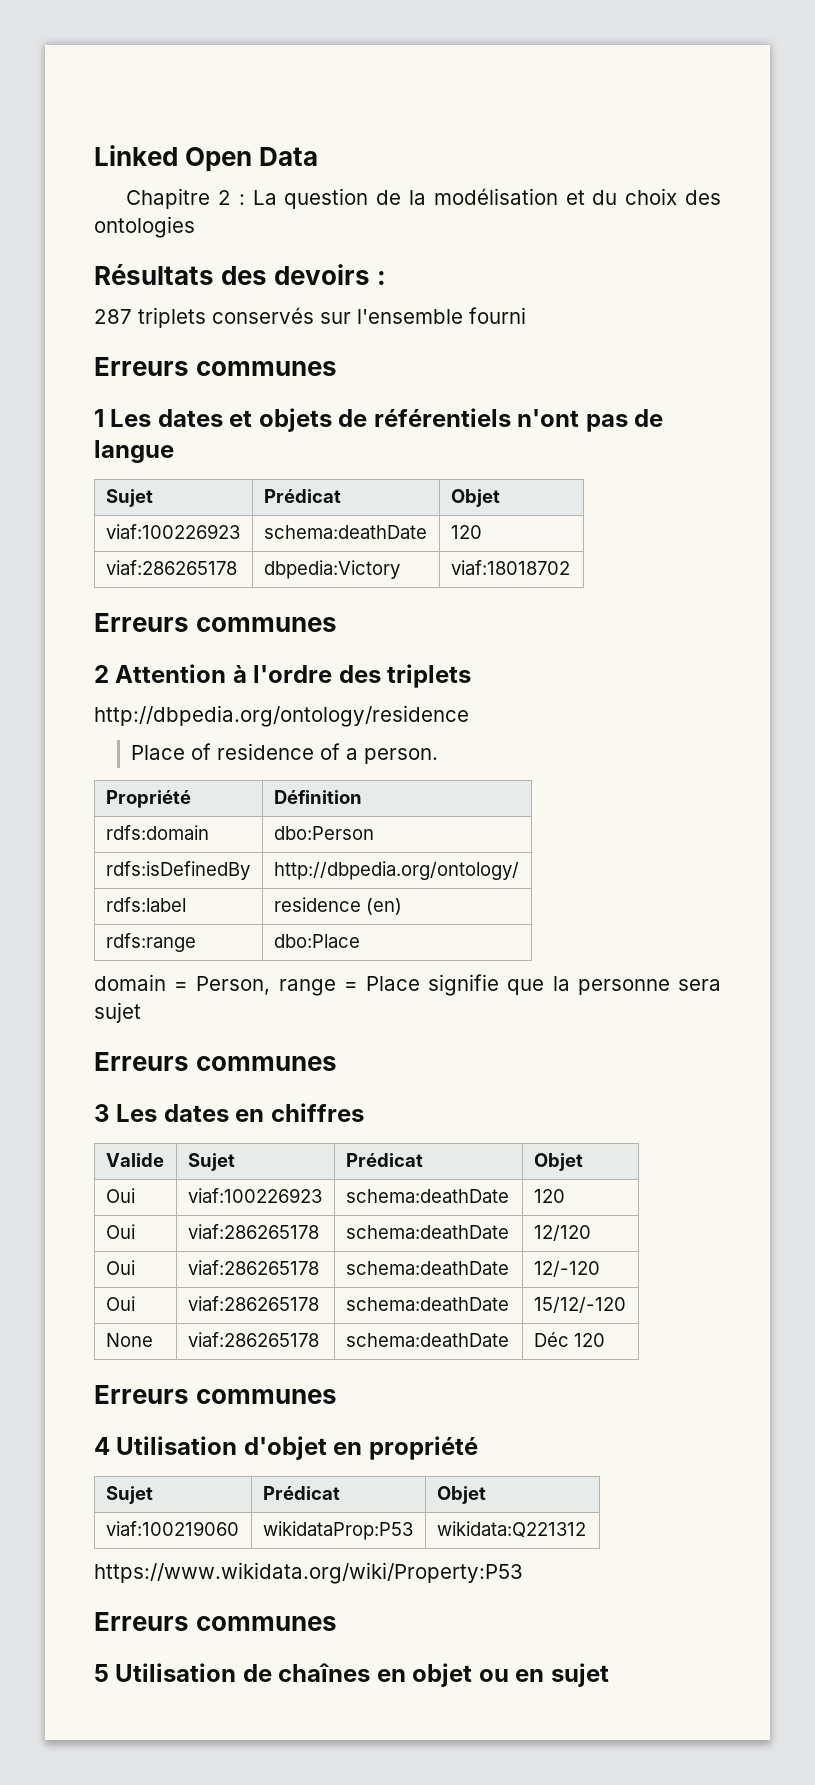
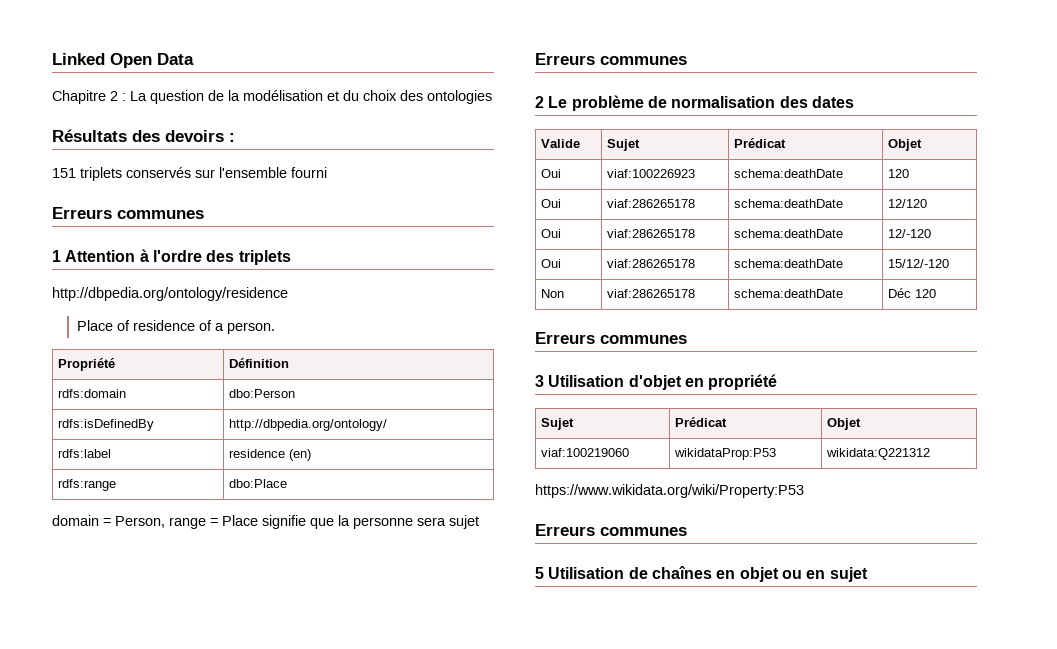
[94,309,132,324] 287 -> [52,168,76,178] 151
[110,408,664,432] [94,440,174,463] [105,489,153,507] [263,489,341,503] [450,489,500,507] [105,524,240,539] [263,525,427,539] [450,525,482,539] [105,560,237,575] [263,560,400,579] [450,560,570,575] [94,613,338,632] [94,665,109,683] Les dates et objets de référentiels n'ont pas de langue // Sujet | Prédicat | Objet // viaf:100226923 | schema:deathDate | 120 // viaf:286265178 | dbpedia:Victory | viaf:18018702 // Erreurs communes // 2 -> (61, 256) none
[94,1103,364,1122] 3 Les dates en chiffres -> [535,95,854,111] 2 Le problème de normalisation des dates
[105,1333,153,1347] // None -> [541,289,565,298] // Non
[94,1437,110,1455] 4 -> [535,375,544,387] 3

